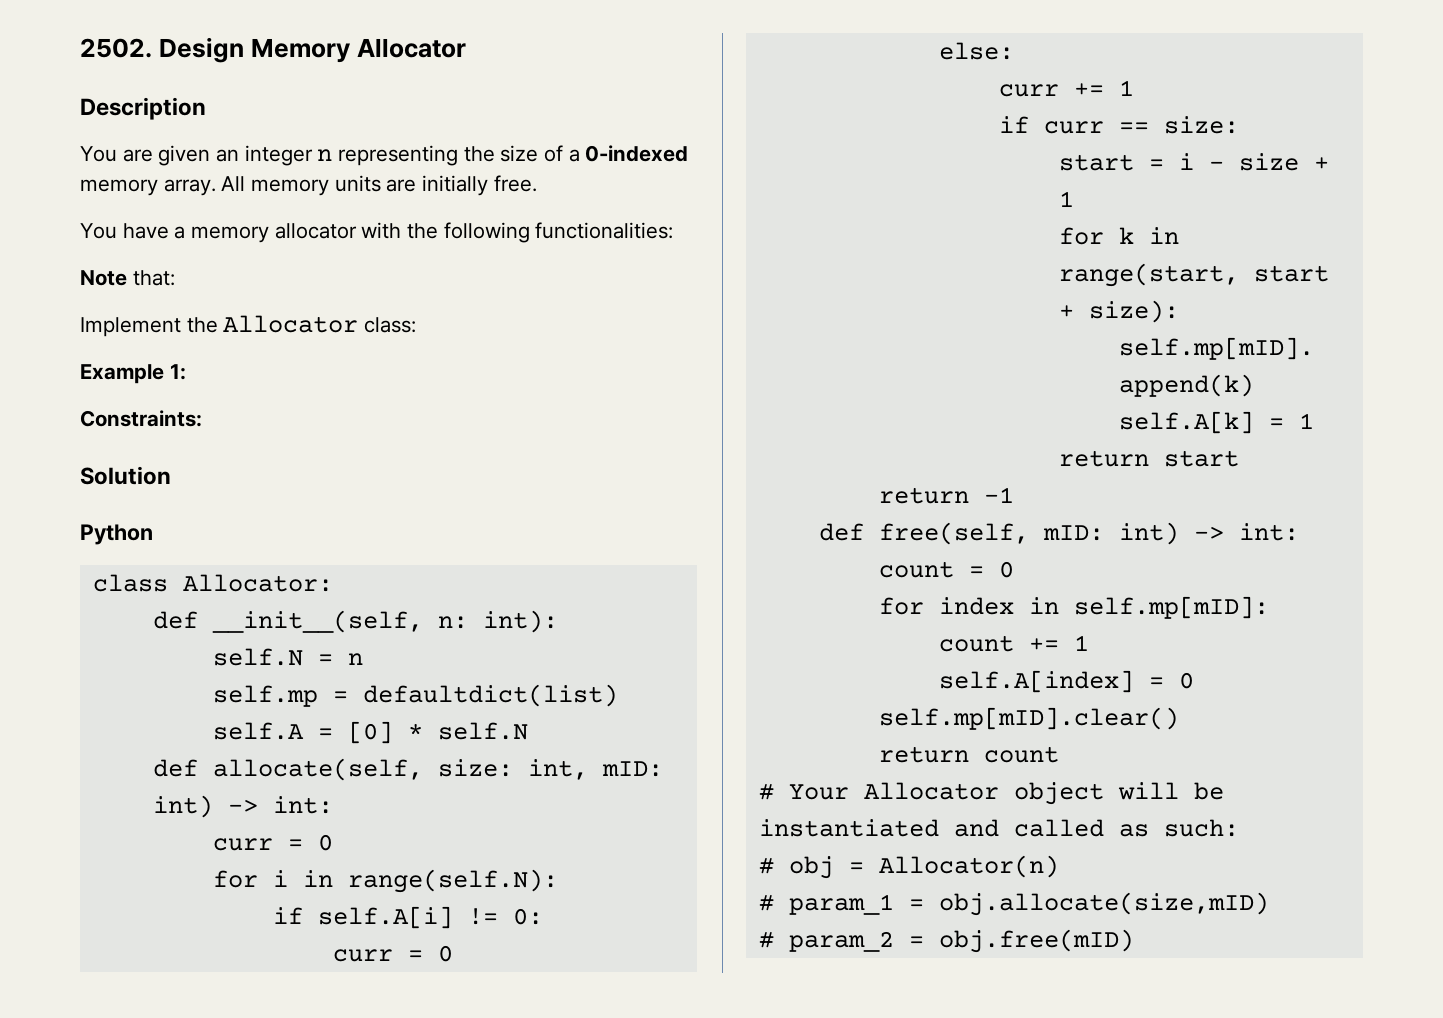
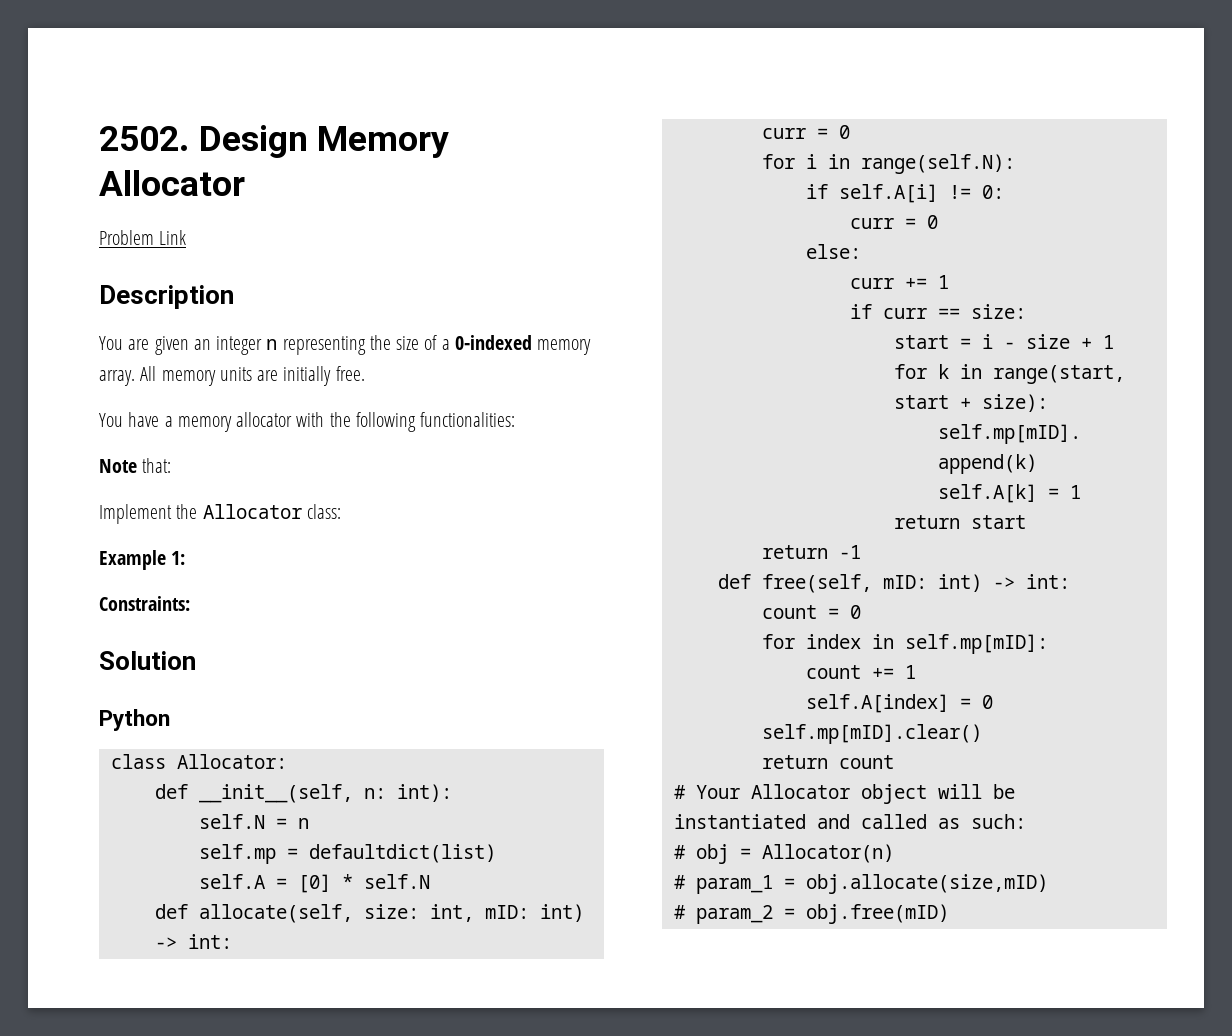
(466, 48) none -> [99,230,187,245] // Problem Link

